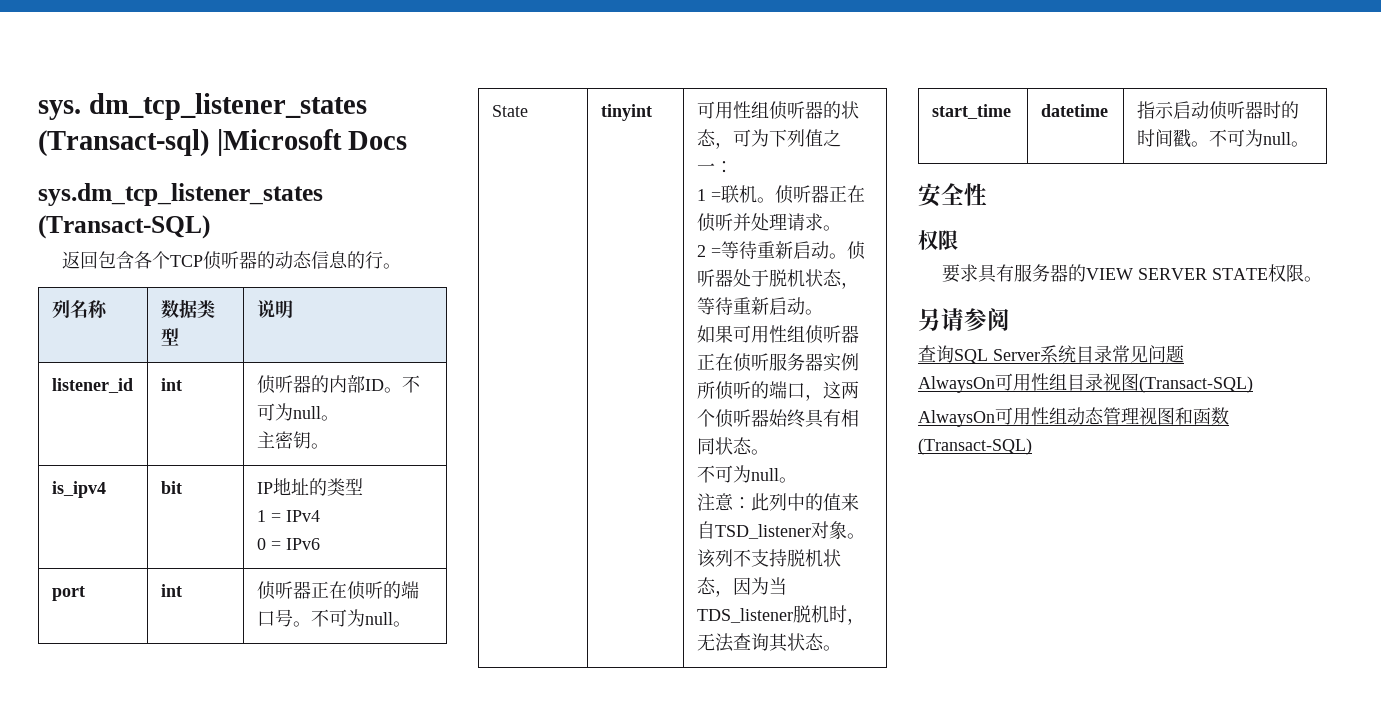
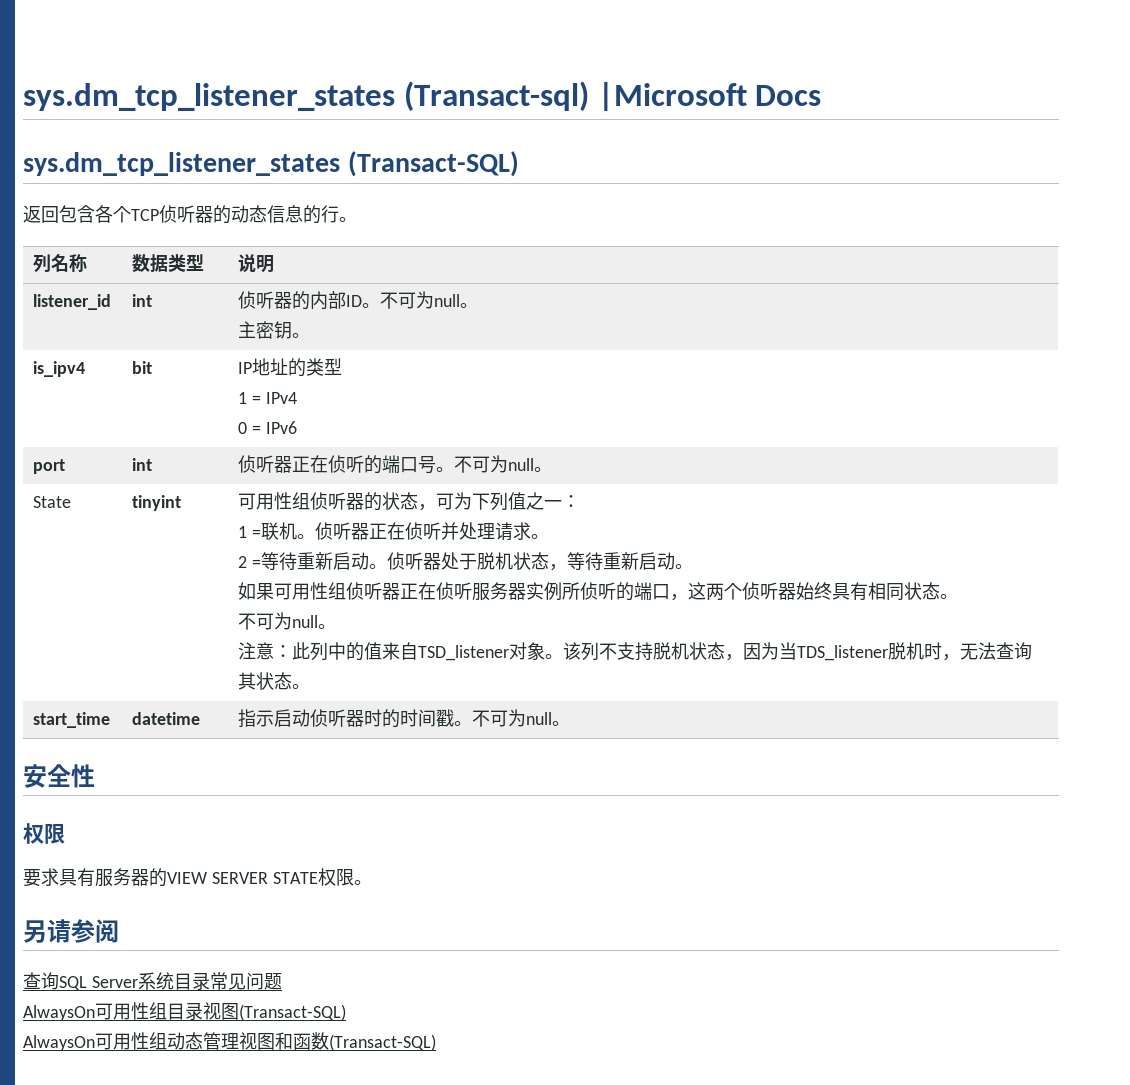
[38,93,367,120] sys. dm_tcp_listener_states -> [23,83,395,111] sys.dm_tcp_listener_states

